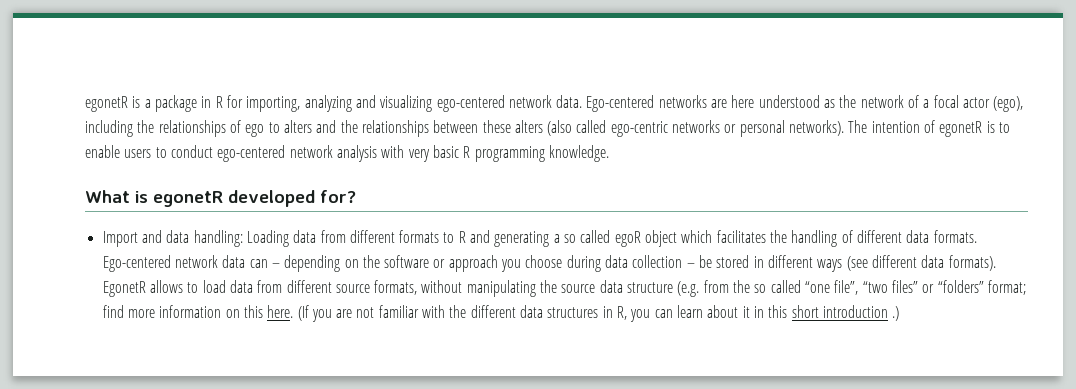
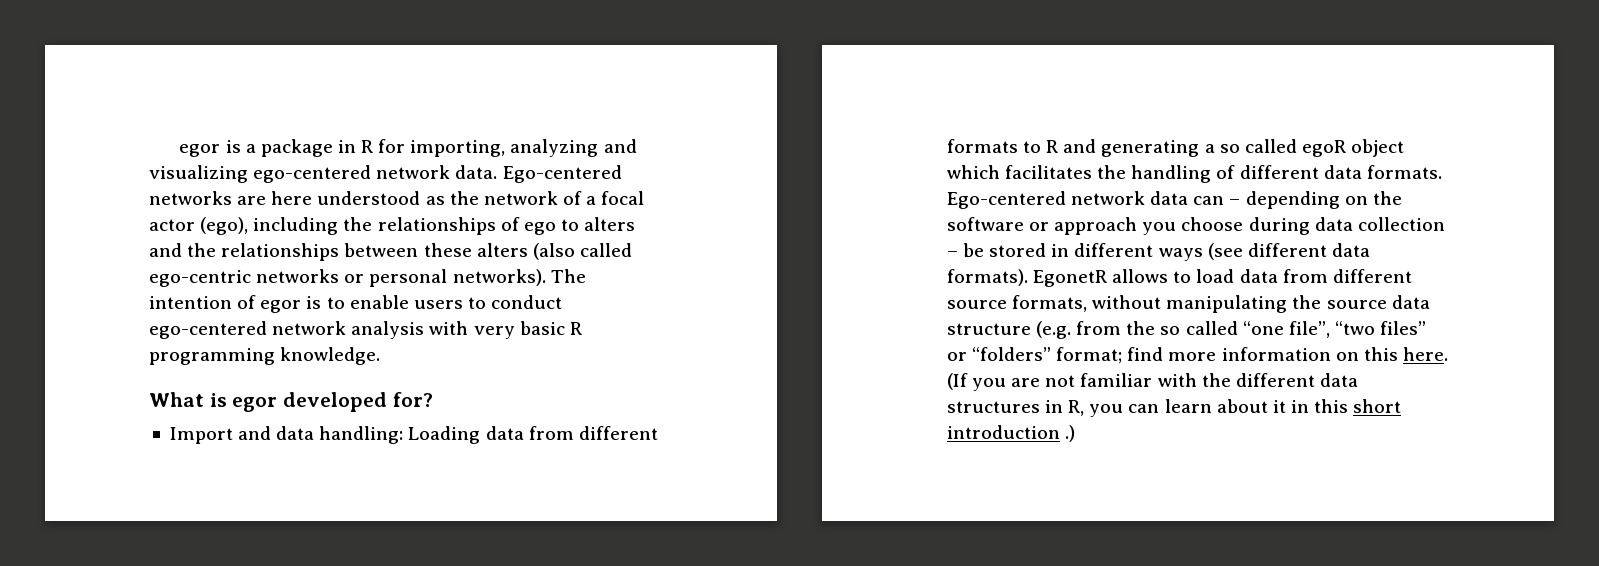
[85,96,128,112] egonetR -> [179,144,221,157] egor
[939,121,983,137] egonetR -> [260,300,302,313] egor
[153,191,223,207] egonetR -> [232,397,278,412] egor

